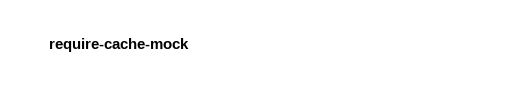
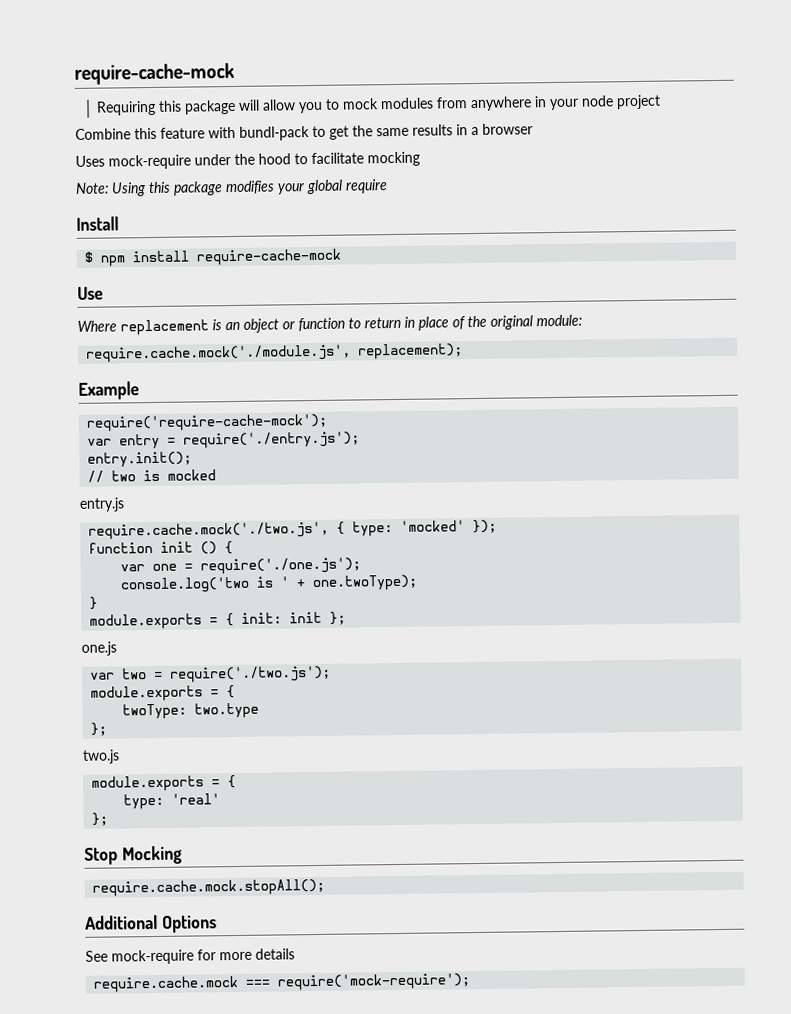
[49,38,189,52] require-cache-mock -> [74,62,235,85] [95,94,661,116] [75,123,533,141] [75,151,420,170] [75,179,388,197] [76,216,119,231] [84,248,342,267] [77,286,103,300] [77,314,582,336] [86,343,464,363] [78,381,139,400] [86,413,329,432] [87,431,361,450] [87,451,193,468] [87,469,217,483] [79,497,125,512] [88,519,498,540] [88,541,234,555] [120,557,362,575] [120,574,419,594] [89,596,99,610] [89,611,347,630] [81,641,117,656] [90,665,332,683] [90,685,236,702] [122,702,260,720] [90,722,108,736] [82,749,120,764] [91,774,237,792] [123,793,221,810] [91,812,109,826] [84,845,182,865] [92,878,326,897] [85,914,217,933] [85,948,295,965] [93,973,471,993] require-cache-mock // Requiring this package will allow you to mock modules from anywhere in your node project // Combine this feature with bundl-pack to get the same results in a browser // Uses mock-require under the hood to facilitate mocking // Note: Using this package modifies your global require // Install // $ npm install require-cache-mock // Use // Where replacement is an object or function to return in place of the original module: // require.cache.mock('./module.js', replacement); // Example // require('require-cache-mock'); // var entry = require('./entry.js'); // entry.init(); // // two is mocked // entry.js // require.cache.mock('./two.js', { type: 'mocked' }); // function init () { // var one = require('./one.js'); // console.log('two is ' + one.twoType); // } // module.exports = { init: init }; // one.js // var two = require('./two.js'); // module.exports = { // twoType: two.type // }; // two.js // module.exports = { // type: 'real' // }; // Stop Mocking // require.cache.mock.stopAll(); // Additional Options // See mock-require for more details // require.cache.mock === require('mock-require');

